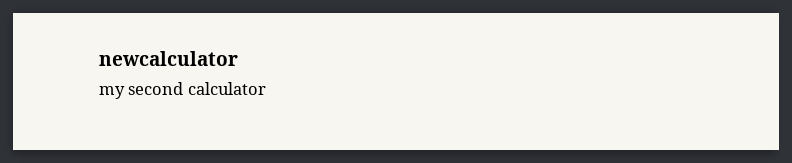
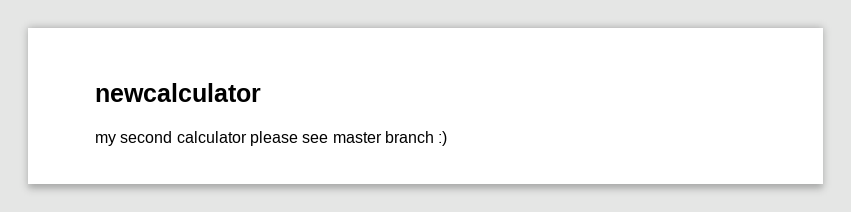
(266, 88) none -> [249,131,448,146] please see master branch :)

